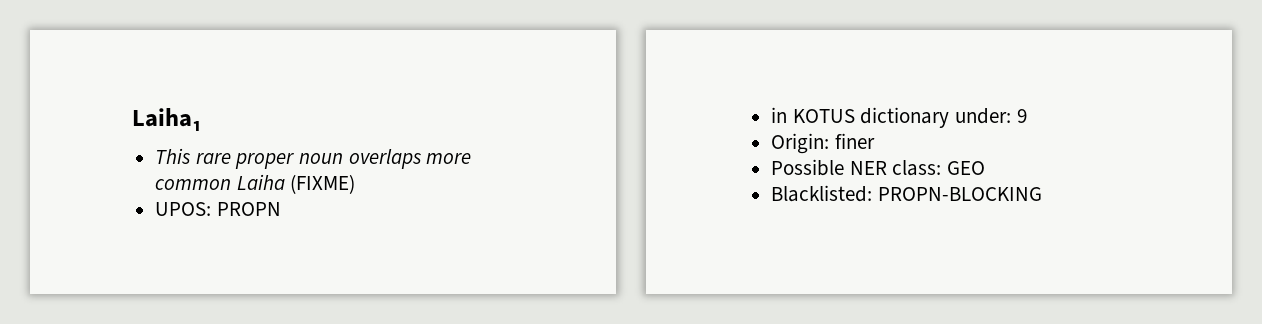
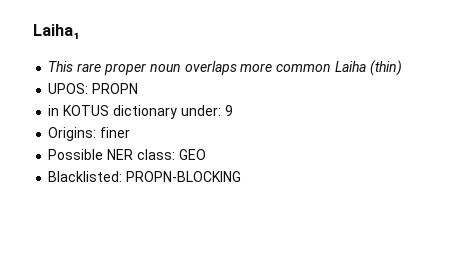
[290,174,356,194] (FIXME) -> [369,60,402,76] (thin)
[771,133,830,154] Origin: -> [48,127,97,141] Origins:

